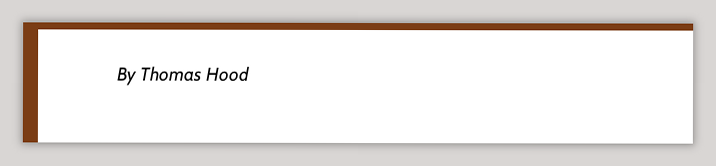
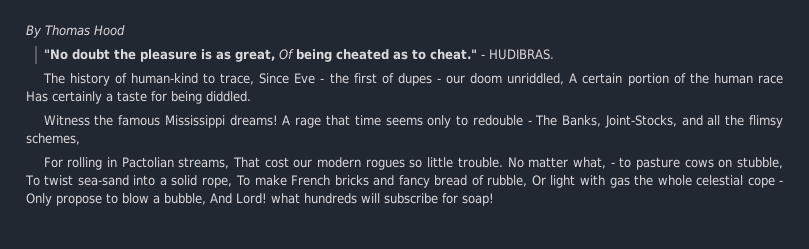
(250, 74) none -> [44,49,555,62] [42,73,784,86] [26,91,251,104] [43,115,783,128] [26,133,80,145] [43,157,783,170] [25,175,784,188] [26,193,494,206] // "No doubt the pleasure is as great, Of being cheated as to cheat." - HUDIBRAS. // The history of human-kind to trace, Since Eve - the first of dupes - our doom unriddled, A certain portion of the human race Has certainly a taste for being diddled. // Witness the famous Mississippi dreams! A rage that time seems only to redouble - The Banks, Joint-Stocks, and all the flimsy schemes, // For rolling in Pactolian streams, That cost our modern rogues so little trouble. No matter what, - to pasture cows on stubble, To twist sea-sand into a solid rope, To make French bricks and fancy bread of rubble, Or light with gas the whole celestial cope - Only propose to blow a bubble, And Lord! what hundreds will subscribe for soap!

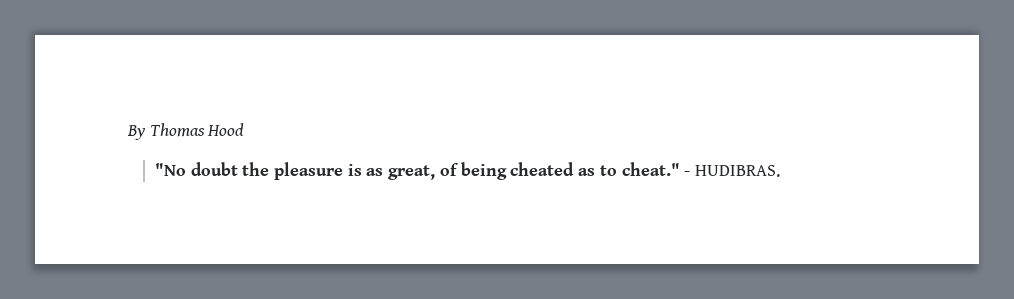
[279,49,295,60] Of -> [439,163,459,176] of
[42,73,784,86] [26,91,251,104] [43,115,783,128] [26,133,80,145] [43,157,783,170] [25,175,784,188] [26,193,494,206] // The history of human-kind to trace, Since Eve - the first of dupes - our doom unriddled, A certain portion of the human race Has certainly a taste for being diddled. // Witness the famous Mississippi dreams! A rage that time seems only to redouble - The Banks, Joint-Stocks, and all the flimsy schemes, // For rolling in Pactolian streams, That cost our modern rogues so little trouble. No matter what, - to pasture cows on stubble, To twist sea-sand into a solid rope, To make French bricks and fancy bread of rubble, Or light with gas the whole celestial cope - Only propose to blow a bubble, And Lord! what hundreds will subscribe for soap! -> (780, 171) none

